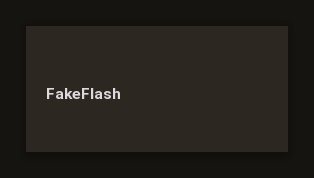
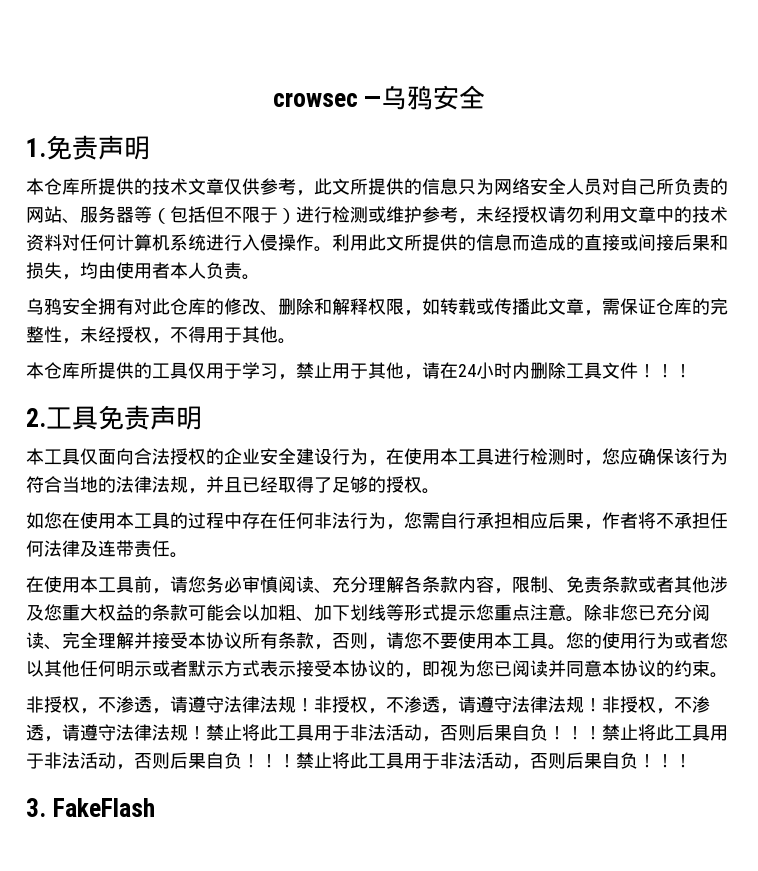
(46, 93) none -> [272,85,486,110] [26,135,150,160] [26,178,728,196] [26,206,728,224] [26,234,728,252] [26,262,260,280] [26,298,728,316] [26,326,296,344] [26,362,692,380] [26,405,202,430] [26,448,728,466] [26,476,440,494] [26,512,728,530] [26,540,188,558] [26,576,728,594] [26,604,710,622] [26,632,728,650] [26,660,728,678] [26,696,710,714] [26,724,728,742] [26,752,692,770] [26,798,46,817] crowsec —乌鸦安全 // 1.免责声明 // 本仓库所提供的技术文章仅供参考，此文所提供的信息只为网络安全人员对自己所负责的网站、服务器等（包括但不限于）进行检测或维护参考，未经授权请勿利用文章中的技术资料对任何计算机系统进行入侵操作。利用此文所提供的信息而造成的直接或间接后果和损失，均由使用者本人负责。 // 乌鸦安全拥有对此仓库的修改、删除和解释权限，如转载或传播此文章，需保证仓库的完整性，未经授权，不得用于其他。 // 本仓库所提供的工具仅用于学习，禁止用于其他，请在24小时内删除工具文件！！！ // 2.工具免责声明 // 本工具仅面向合法授权的企业安全建设行为，在使用本工具进行检测时，您应确保该行为符合当地的法律法规，并且已经取得了足够的授权。 // 如您在使用本工具的过程中存在任何非法行为，您需自行承担相应后果，作者将不承担任何法律及连带责任。 // 在使用本工具前，请您务必审慎阅读、充分理解各条款内容，限制、免责条款或者其他涉及您重大权益的条款可能会以加粗、加下划线等形式提示您重点注意。除非您已充分阅读、完全理解并接受本协议所有条款，否则，请您不要使用本工具。您的使用行为或者您以其他任何明示或者默示方式表示接受本协议的，即视为您已阅读并同意本协议的约束。 // 非授权，不渗透，请遵守法律法规！非授权，不渗透，请遵守法律法规！非授权，不渗透，请遵守法律法规！禁止将此工具用于非法活动，否则后果自负！！！禁止将此工具用于非法活动，否则后果自负！！！禁止将此工具用于非法活动，否则后果自负！！！ // 3.

